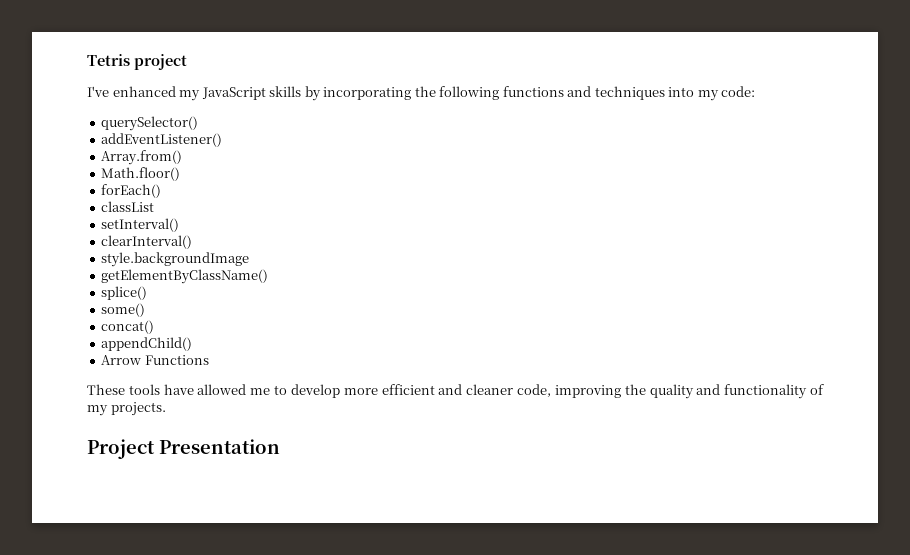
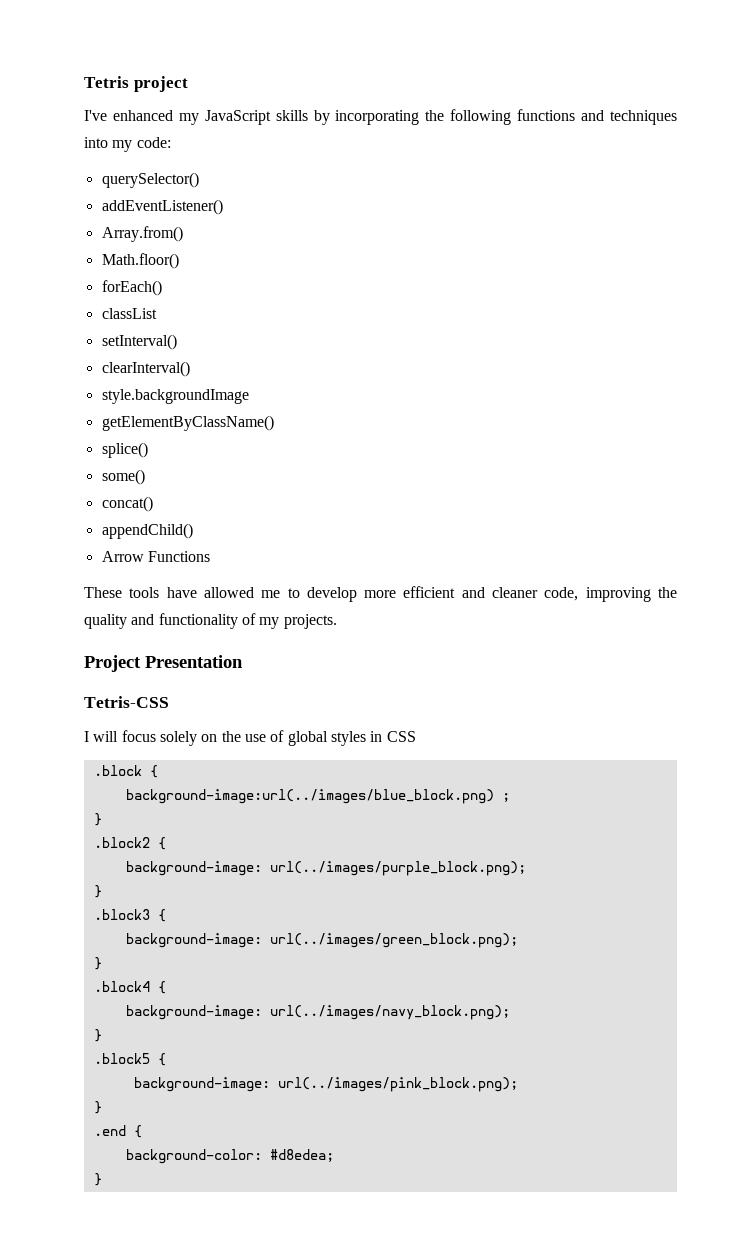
(280, 446) none -> [84,696,169,708] [84,730,416,746] [93,765,158,778] [125,789,510,804] [93,813,102,826] [93,837,166,850] [125,861,526,876] [93,885,102,898] [93,909,166,922] [125,933,518,948] [93,957,102,970] [93,981,166,994] [125,1005,510,1020] [93,1029,102,1042] [93,1053,166,1066] [133,1077,518,1092] [93,1101,102,1114] [93,1125,142,1138] [125,1149,334,1164] [93,1173,102,1186] // Tetris-CSS // I will focus solely on the use of global styles in CSS // .block { // background-image:url(../images/blue_block.png) ; // } // .block2 { // background-image: url(../images/purple_block.png); // } // .block3 { // background-image: url(../images/green_block.png); // } // .block4 { // background-image: url(../images/navy_block.png); // } // .block5 { // background-image: url(../images/pink_block.png); // } // .end { // background-color: #d8edea; // }

